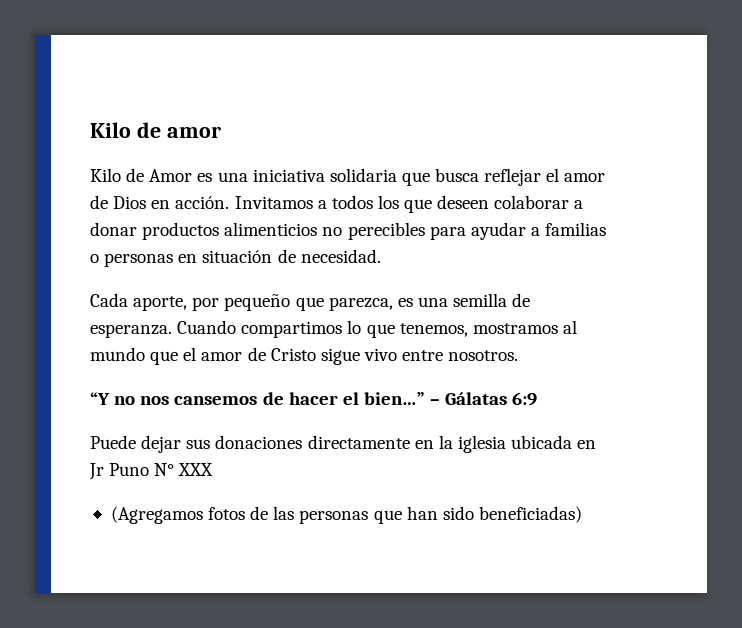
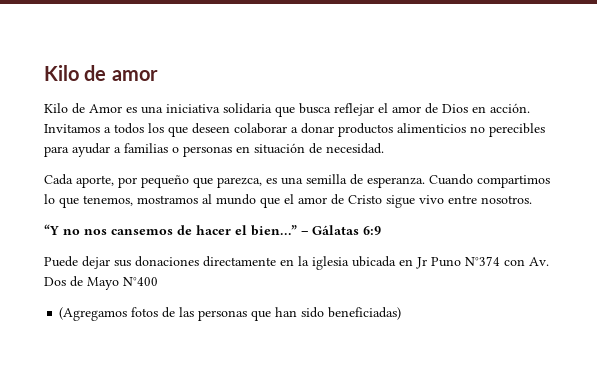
[154,463,214,476] N° XXX -> [465,256,549,266] [44,276,158,290] N°374 con Av. Dos de Mayo N°400

